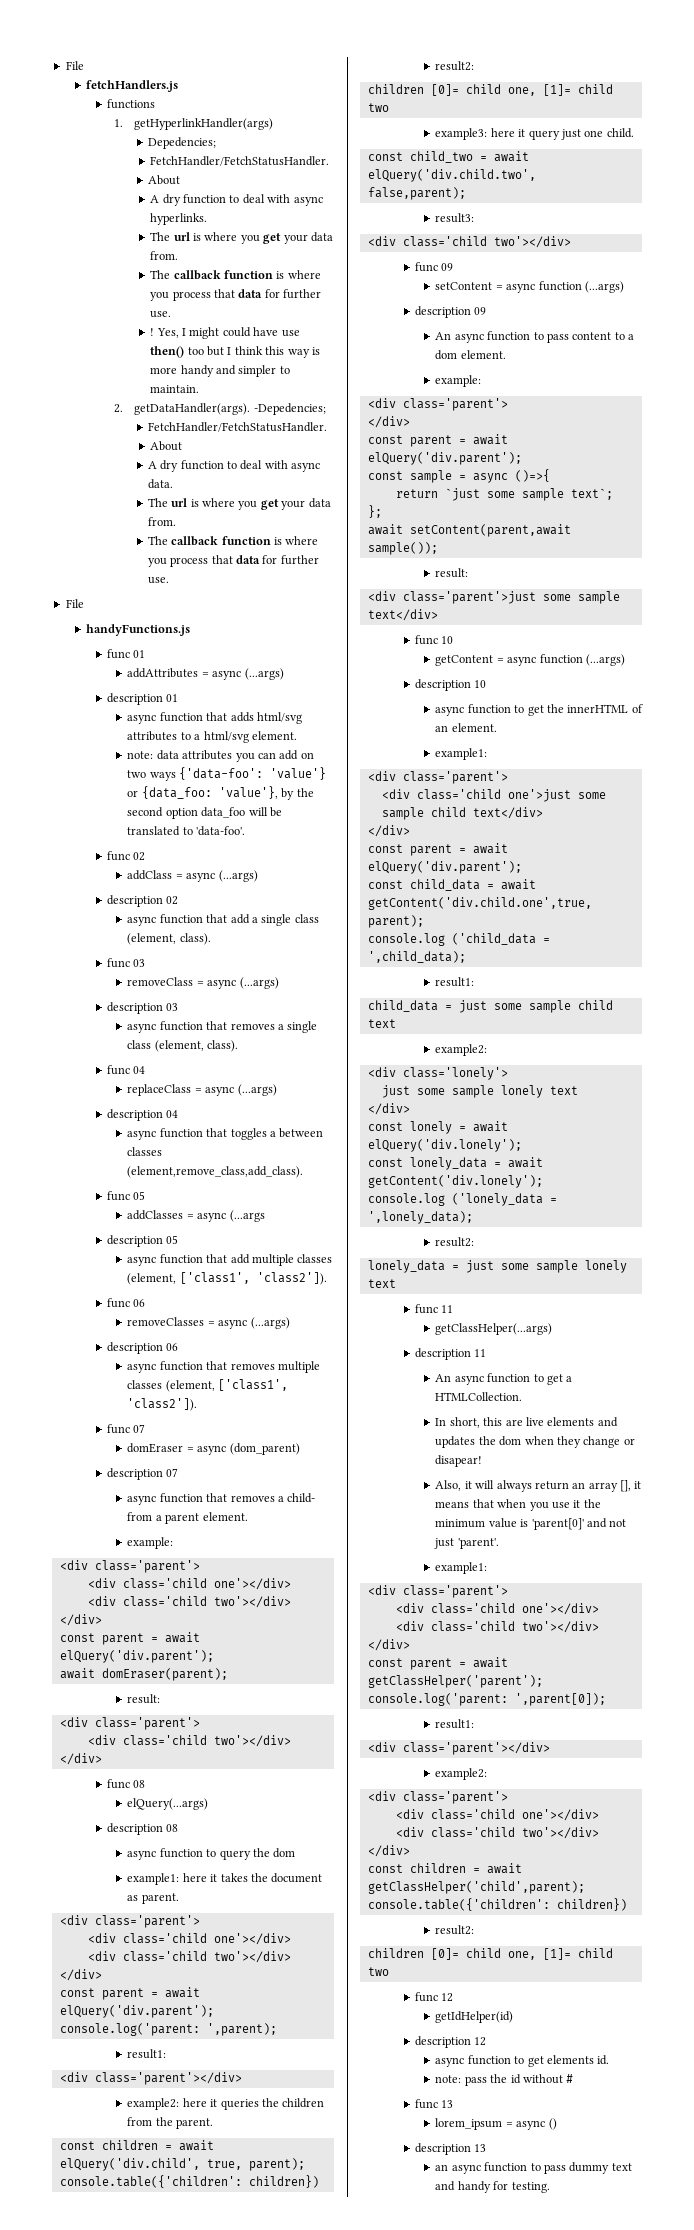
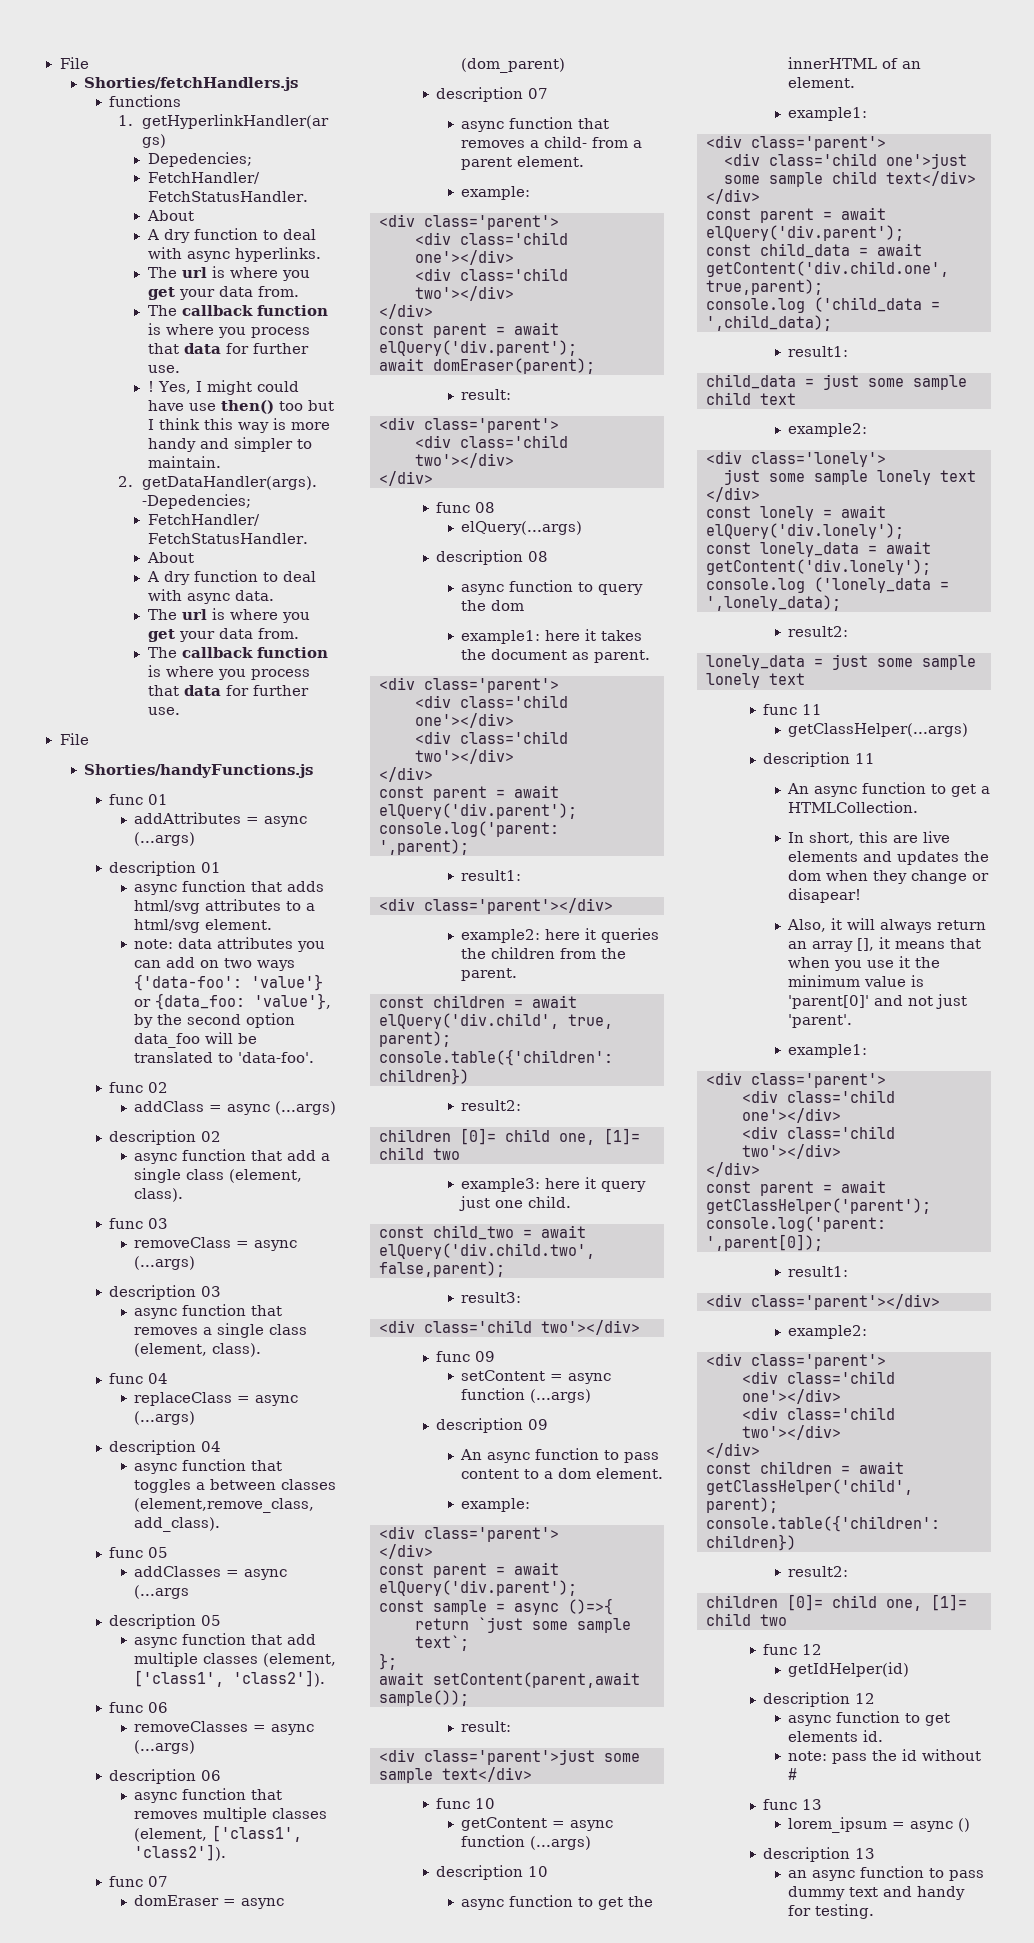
[65,61,84,70] [86,80,179,92] File // fetchHandlers.js -> [59,57,89,69] [84,77,299,91] File // Shorties/fetchHandlers.js
[86,624,191,636] handyFunctions.js -> [84,764,314,778] Shorties/handyFunctions.js

